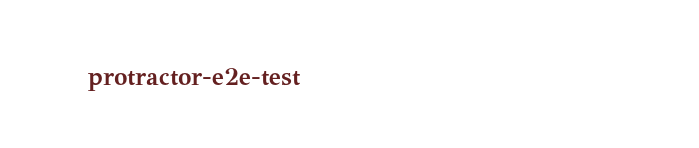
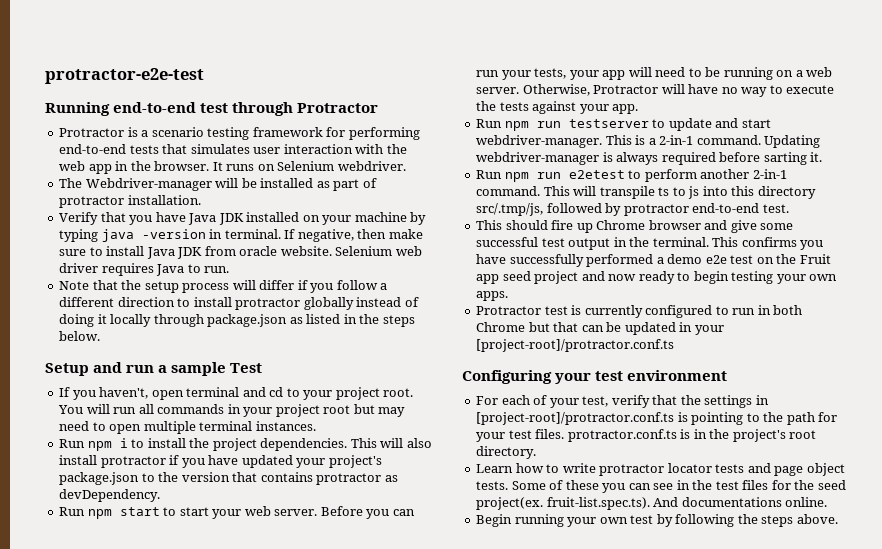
(301, 79) none -> [45,102,379,116] [59,127,420,140] [59,144,407,154] [59,161,406,174] [59,178,377,191] [59,195,201,208] [59,212,427,225] [59,229,423,242] [59,246,422,259] [59,263,230,276] [59,280,388,293] [59,297,419,310] [59,314,415,327] [59,331,101,341] [45,362,263,376] [59,387,414,400] [58,404,406,417] [59,421,316,434] [59,438,432,451] [59,455,382,468] [59,472,398,485] [59,489,161,502] [59,506,415,519] [476,67,833,80] [476,84,835,97] [476,101,639,114] [476,118,771,131] [476,135,821,148] [476,152,823,165] [476,169,787,182] [476,186,816,199] [476,203,789,216] [476,220,794,233] [476,237,824,250] [476,254,831,267] [476,271,838,284] [476,291,509,301] [476,305,803,318] [476,322,724,335] [476,339,675,352] [462,370,728,384] [476,395,769,408] [476,412,838,425] [476,429,817,442] [476,446,537,459] [476,463,845,476] [476,480,846,493] [476,497,828,510] [476,514,838,527] // Running end-to-end test through Protractor // Protractor is a scenario testing framework for performing end-to-end tests that simulates user interaction with the web app in the browser. It runs on Selenium webdriver. // The Webdriver-manager will be installed as part of protractor installation. // Verify that you have Java JDK installed on your machine by typing java -version in terminal. If negative, then make sure to install Java JDK from oracle website. Selenium web driver requires Java to run. // Note that the setup process will differ if you follow a different direction to install protractor globally instead of doing it locally through package.json as listed in the steps below. // Setup and run a sample Test // If you haven't, open terminal and cd to your project root. You will run all commands in your project root but may need to open multiple terminal instances. // Run npm i to install the project dependencies. This will also install protractor if you have updated your project's package.json to the version that contains protractor as devDependency. // Run npm start to start your web server. Before you can run your tests, your app will need to be running on a web server. Otherwise, Protractor will have no way to execute the tests against your app. // Run npm run testserver to update and start webdriver-manager. This is a 2-in-1 command. Updating webdriver-manager is always required before sarting it. // Run npm run e2etest to perform another 2-in-1 command. This will transpile ts to js into this directory src/.tmp/js, followed by protractor end-to-end test. // This should fire up Chrome browser and give some successful test output in the terminal. This confirms you have successfully performed a demo e2e test on the Fruit app seed project and now ready to begin testing your own apps. // Protractor test is currently configured to run in both Chrome but that can be updated in your [project-root]/protractor.conf.ts // Configuring your test environment // For each of your test, verify that the settings in [project-root]/protractor.conf.ts is pointing to the path for your test files. protractor.conf.ts is in the project's root directory. // Learn how to write protractor locator tests and page object tests. Some of these you can see in the test files for the seed project(ex. fruit-list.spec.ts). And documentations online. // Begin running your own test by following the steps above.

